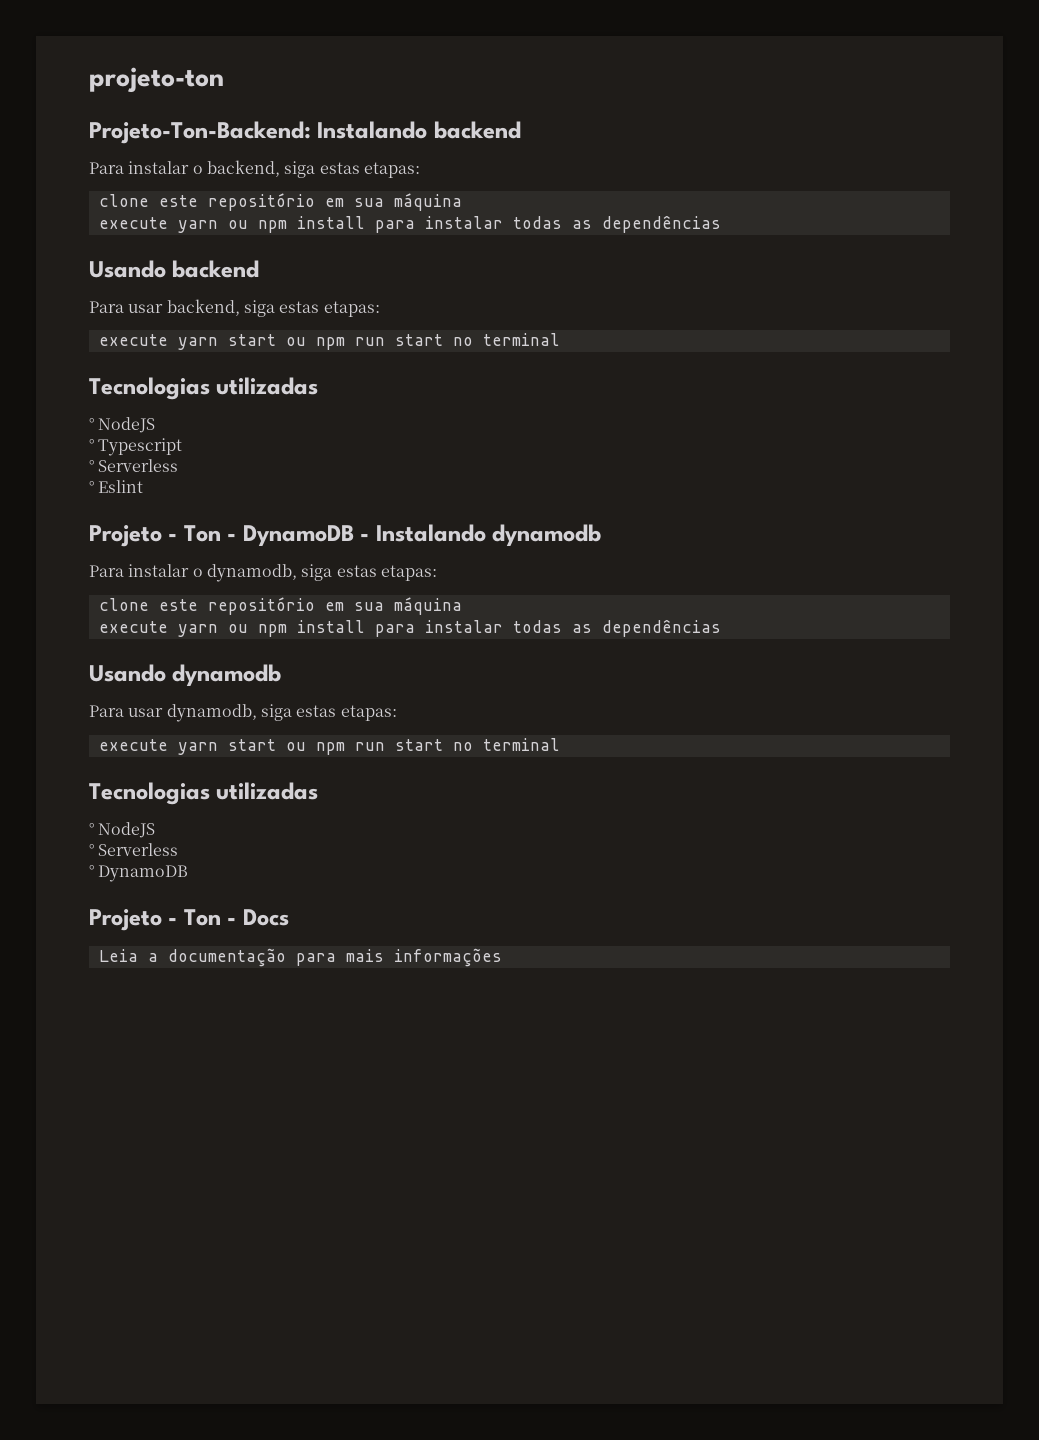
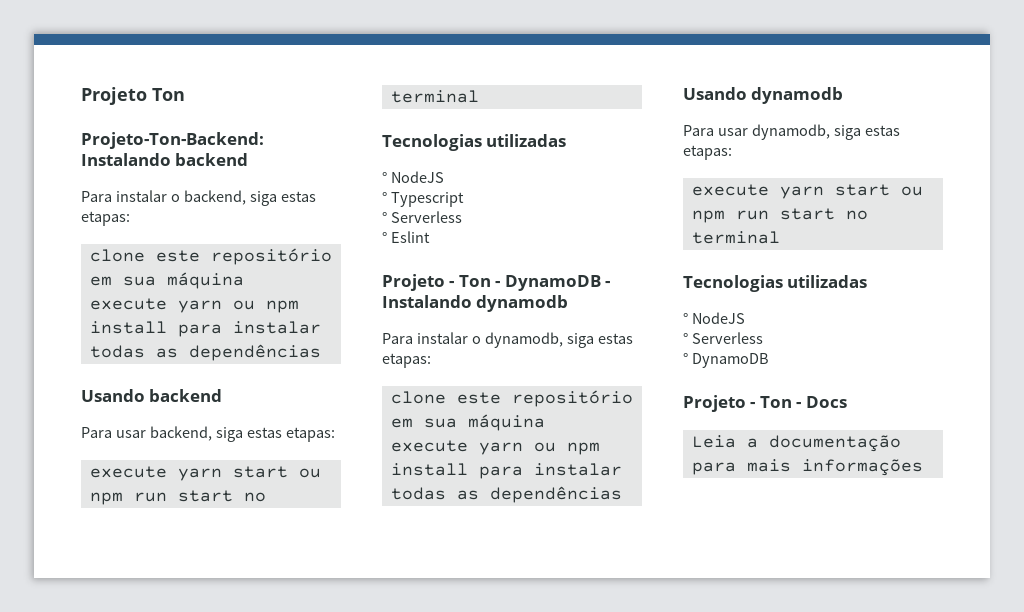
[89,67,224,93] projeto-ton -> [81,87,185,105] Projeto Ton

